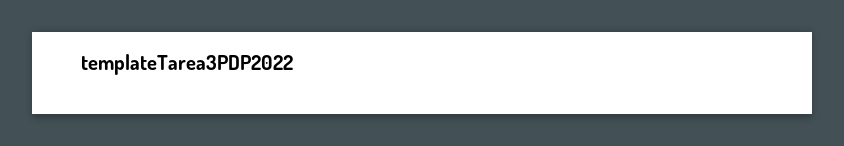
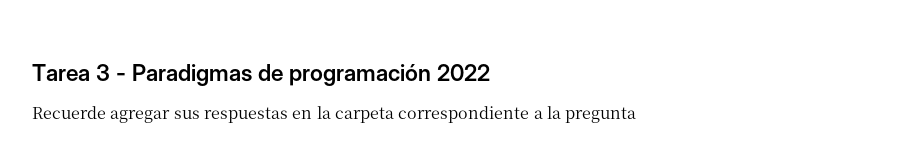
[81,54,293,75] templateTarea3PDP2022 -> [32,64,491,86] [32,106,637,123] Tarea 3 - Paradigmas de programación 2022 // Recuerde agregar sus respuestas en la carpeta correspondiente a la pregunta

